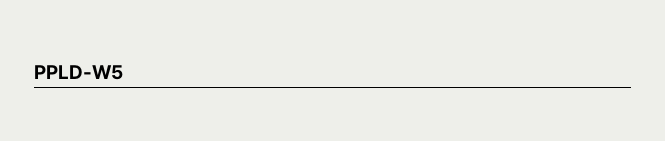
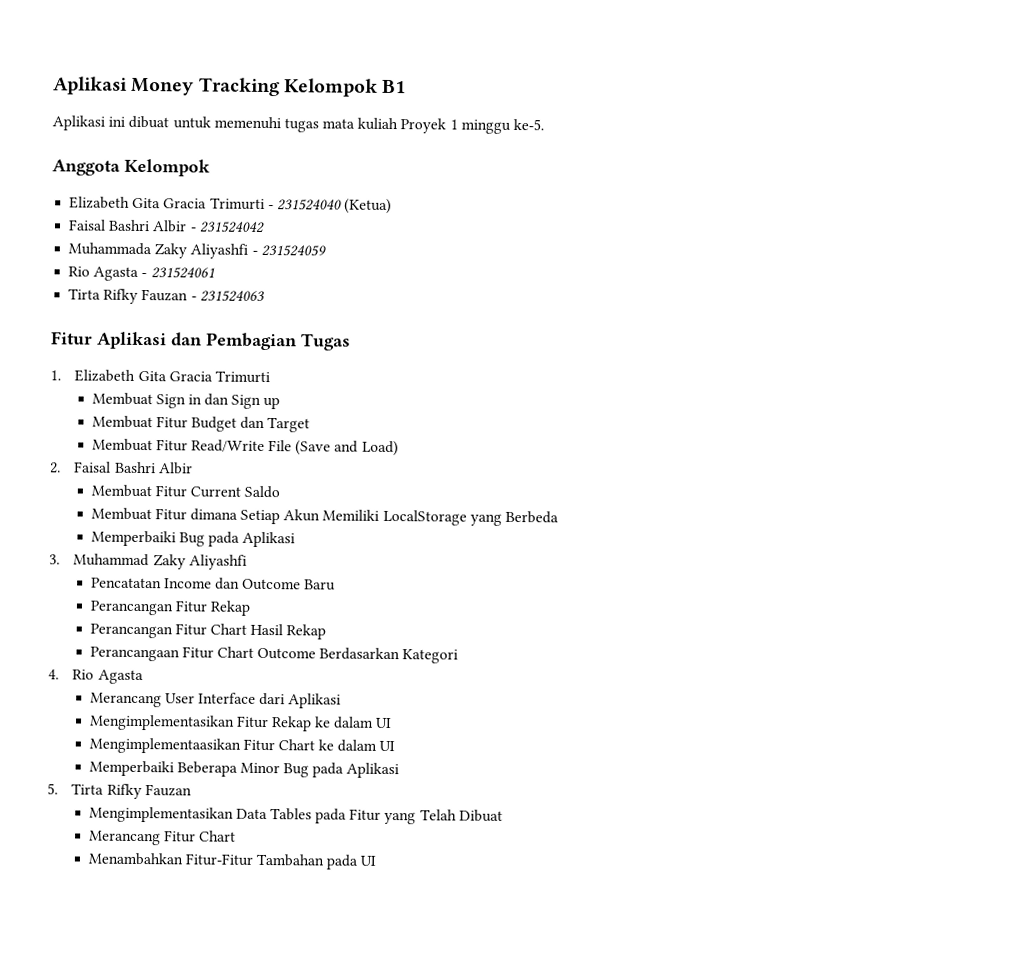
[34,65,123,80] PPLD-W5 -> [53,76,407,97] [52,115,545,134] [52,158,210,177] [69,196,393,215] [68,219,265,233] [68,242,327,259] [68,266,215,281] [68,288,265,304] [51,331,351,351] [50,369,271,384] [91,392,281,410] [91,415,311,433] [91,438,399,457] [50,461,193,475] [90,484,281,499] [90,507,560,526] [90,530,296,548] [49,553,247,570] [90,577,337,591] [89,600,251,616] [89,623,327,640] [89,646,459,664] [48,669,144,685] [89,692,342,709] [88,714,393,732] [88,737,396,754] [88,760,400,779] [47,783,192,800] [88,806,503,825] [88,830,236,846] [87,852,377,870] Aplikasi Money Tracking Kelompok B1 // Aplikasi ini dibuat untuk memenuhi tugas mata kuliah Proyek 1 minggu ke-5. // Anggota Kelompok // Elizabeth Gita Gracia Trimurti - 231524040 (Ketua) // Faisal Bashri Albir - 231524042 // Muhammada Zaky Aliyashfi - 231524059 // Rio Agasta - 231524061 // Tirta Rifky Fauzan - 231524063 // Fitur Aplikasi dan Pembagian Tugas // 1. Elizabeth Gita Gracia Trimurti // Membuat Sign in dan Sign up // Membuat Fitur Budget dan Target // Membuat Fitur Read/Write File (Save and Load) // 2. Faisal Bashri Albir // Membuat Fitur Current Saldo // Membuat Fitur dimana Setiap Akun Memiliki LocalStorage yang Berbeda // Memperbaiki Bug pada Aplikasi // 3. Muhammad Zaky Aliyashfi // Pencatatan Income dan Outcome Baru // Perancangan Fitur Rekap // Perancangan Fitur Chart Hasil Rekap // Perancangaan Fitur Chart Outcome Berdasarkan Kategori // 4. Rio Agasta // Merancang User Interface dari Aplikasi // Mengimplementasikan Fitur Rekap ke dalam UI // Mengimplementaasikan Fitur Chart ke dalam UI // Memperbaiki Beberapa Minor Bug pada Aplikasi // 5. Tirta Rifky Fauzan // Mengimplementasikan Data Tables pada Fitur yang Telah Dibuat // Merancang Fitur Chart // Menambahkan Fitur-Fitur Tambahan pada UI

